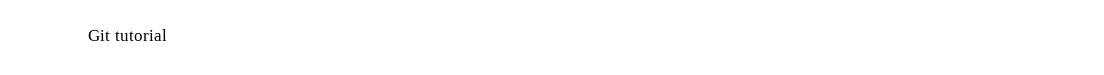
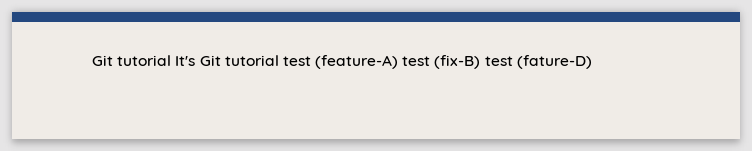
[88,29,167,41] Git tutorial -> [92,55,592,69] Git tutorial It's Git tutorial test (feature-A) test (fix-B) test (fature-D)

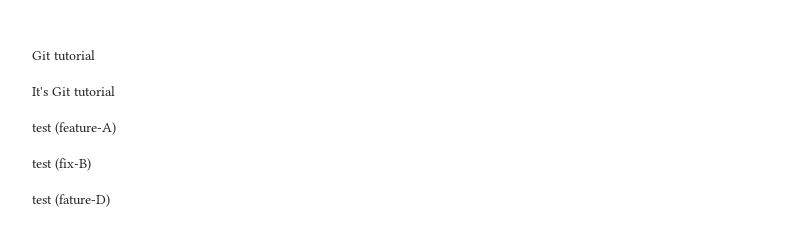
[92,55,172,66] Git tutorial -> [32,50,95,61] Git tutorial //
(279, 60) none -> (115, 91) //
(399, 62) none -> (116, 128) //
(481, 62) none -> (91, 164) //

